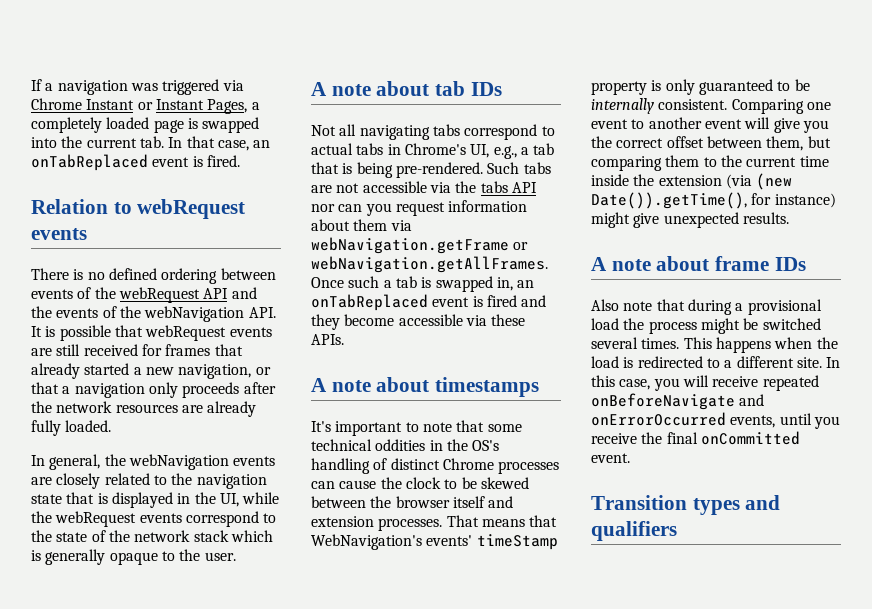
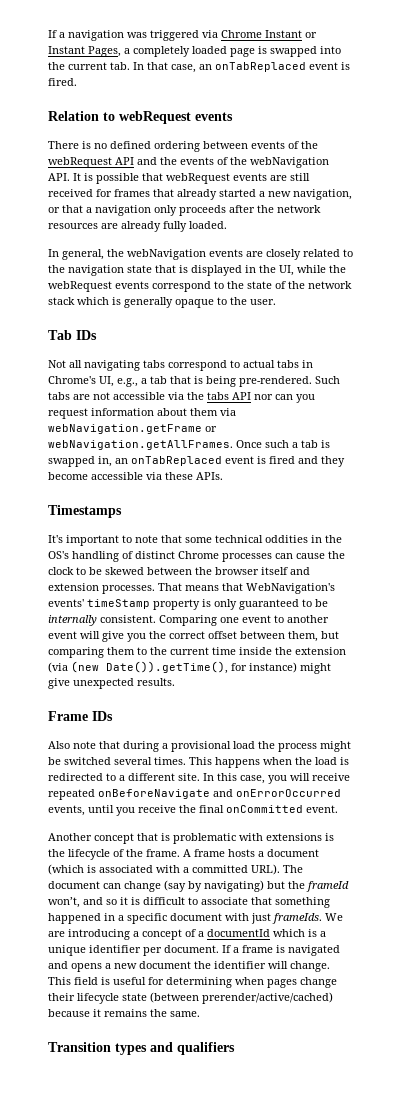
[311,81,466,96] A note about tab -> [48,330,72,340] Tab
[311,377,540,397] A note about timestamps -> [48,505,122,518] Timestamps
[591,256,770,271] A note about frame -> [48,711,88,721] Frame
(630, 458) none -> [48,833,334,844] [48,849,319,860] [48,864,303,875] [48,880,349,892] [48,897,330,908] [48,913,343,924] [48,929,326,940] [48,945,340,956] [48,961,330,972] [48,977,337,988] [48,992,333,1004] [48,1009,200,1017] // Another concept that is problematic with extensions is the lifecycle of the frame. A frame hosts a document (which is associated with a committed URL). The document can change (say by navigating) but the frameId won’t, and so it is difficult to associate that something happened in a specific document with just frameIds. We are introducing a concept of a documentId which is a unique identifier per document. If a frame is navigated and opens a new document the identifier will change. This field is useful for determining when pages change their lifecycle state (between prerender/active/cached) because it remains the same.

